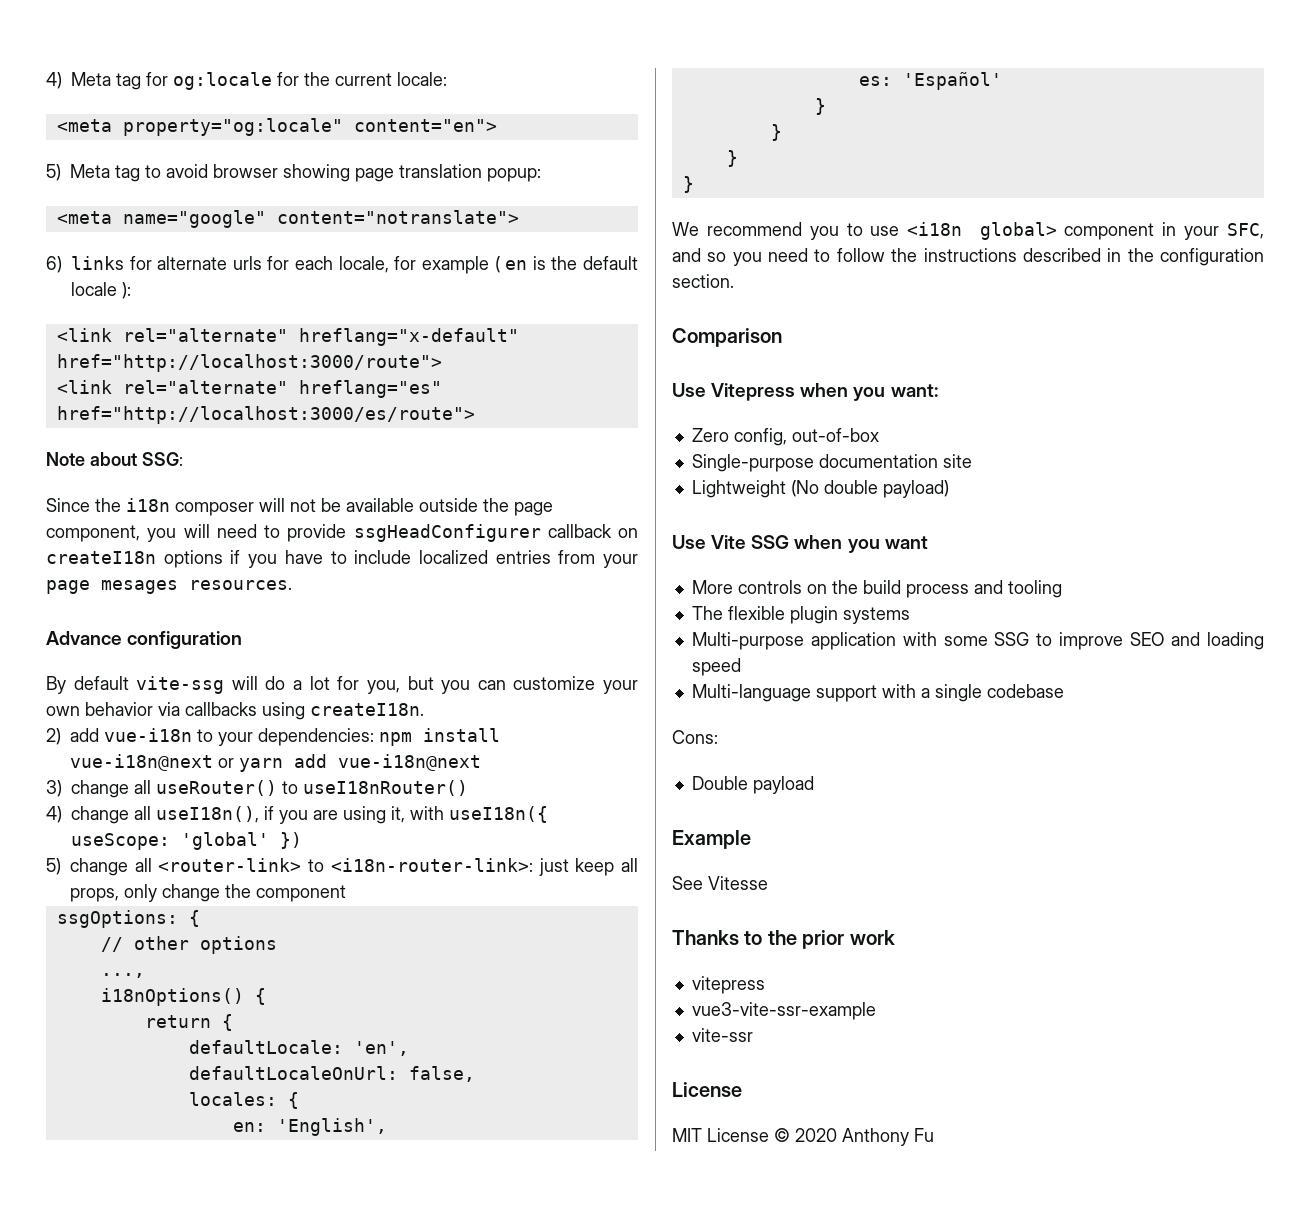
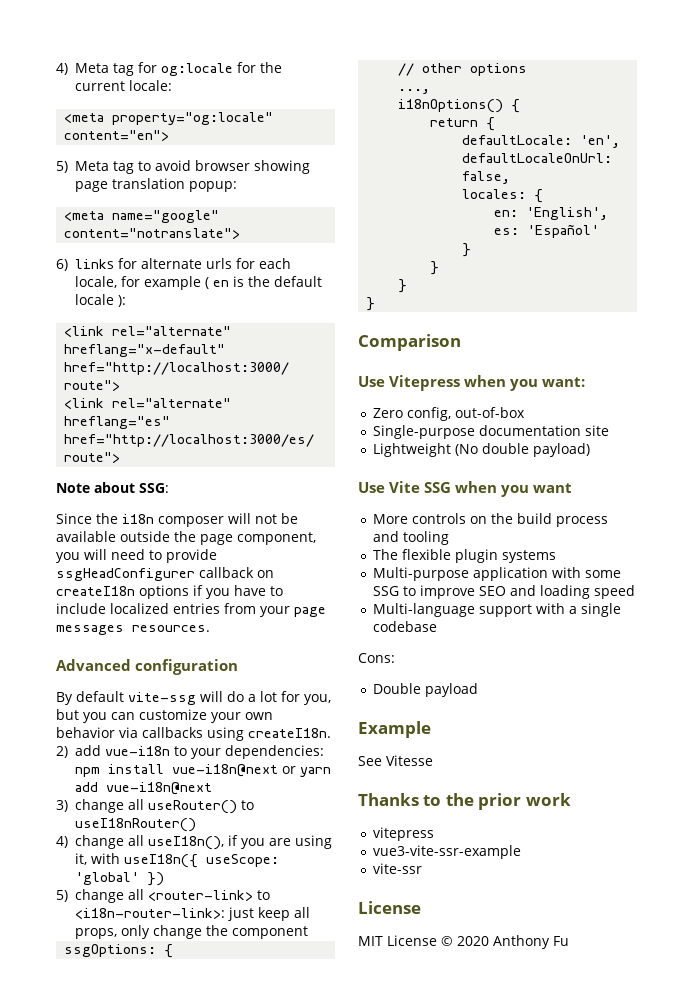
[101,580,178,594] mesages -> [56,625,124,635] messages
[46,631,122,645] Advance -> [56,659,131,671] Advanced
[672,222,1264,240] [672,248,1264,266] [672,274,734,288] // We recommend you to use <i18n global> component in your SFC, and so you need to follow the instructions described in the configuration section. -> (376, 304) none

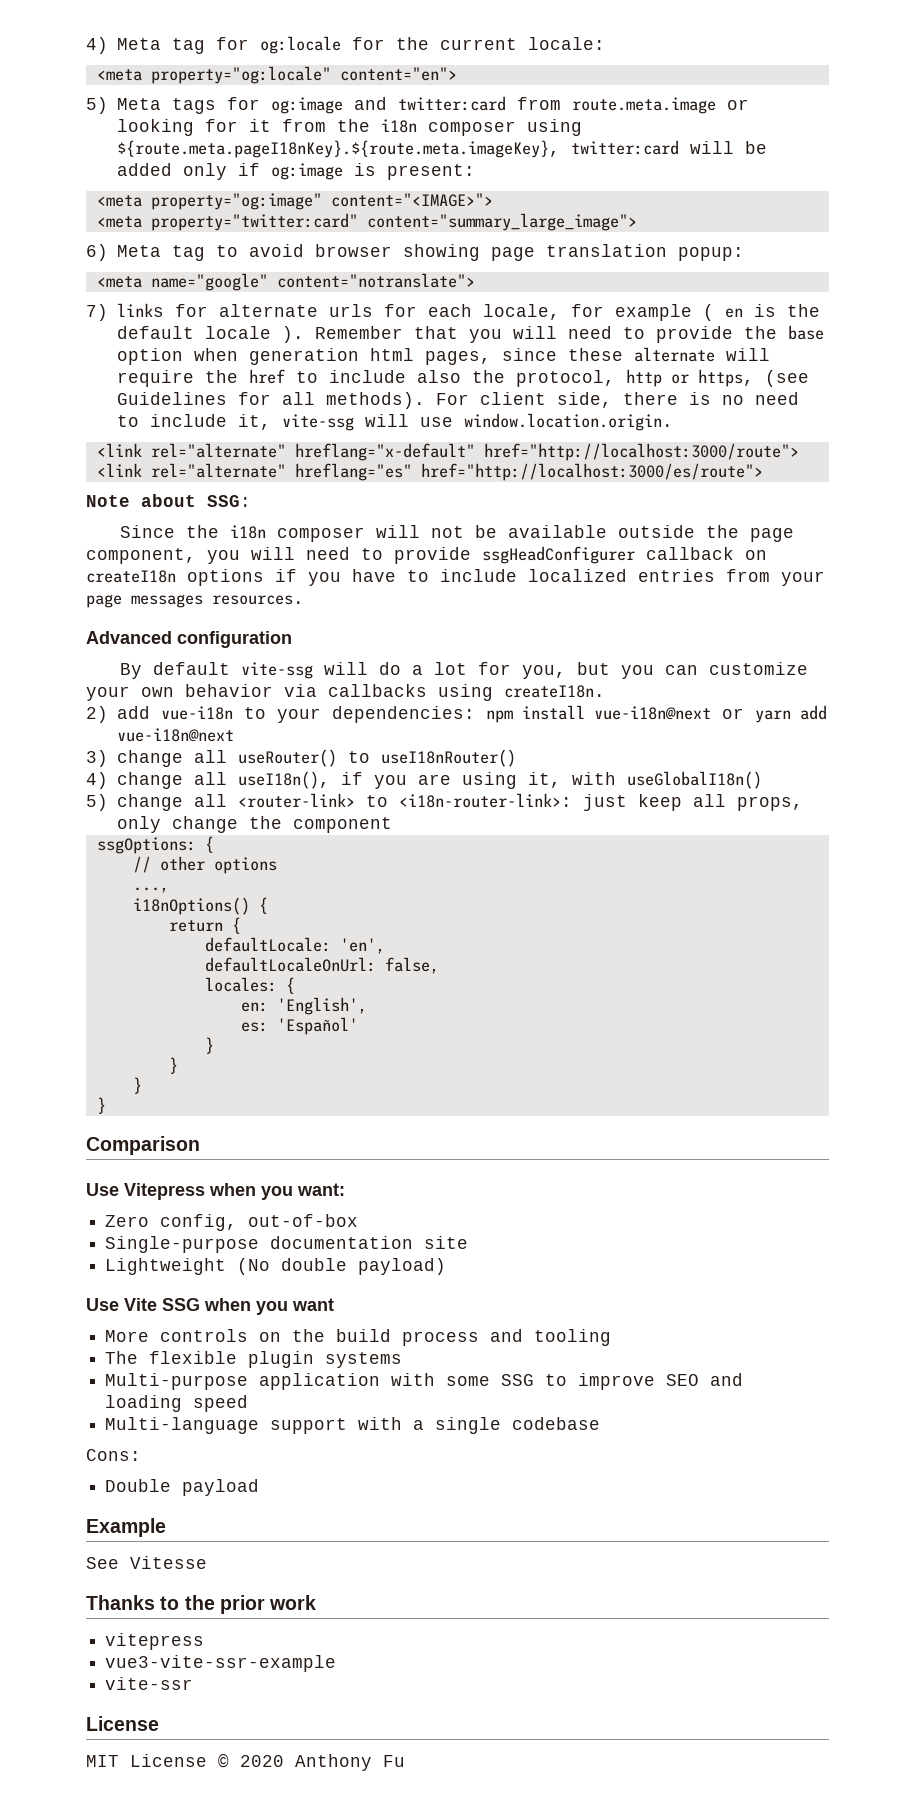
(110, 166) none -> [171,96,749,114] [116,119,582,136] [116,140,767,158] [116,163,475,180] [96,193,493,210] [96,213,637,231] [86,244,161,261] tags for og:image and twitter:card from route.meta.image or looking for it from the i18n composer using ${route.meta.pageI18nKey}.${route.meta.imageKey}, twitter:card will be added only if og:image is present: // <meta property="og:image" content="<IMAGE>"> // <meta property="twitter:card" content="summary_large_image"> // 6) Meta
[56,259,68,271] 6) -> [86,304,108,321] 7)
[118,295,127,307] ): -> [281,325,824,343] [116,347,770,365] [116,369,809,387] [116,392,799,409] [116,413,673,431] ). Remember that you will need to provide the base option when generation html pages, since these alternate will require the href to include also the protocol, http or https, (see Guidelines for all methods). For client side, there is no need to include it, vite-ssg will use window.location.origin.
[124,854,280,868] [75,872,165,886] useI18n({ useScope: 'global' }) -> [626,771,762,789] useGlobalI18n()

